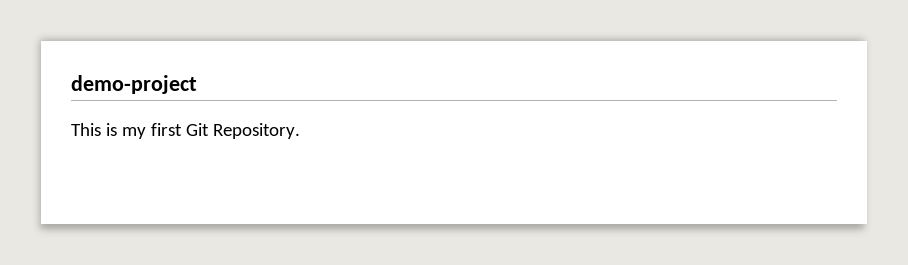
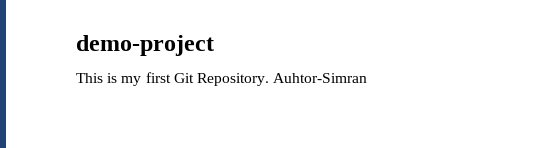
(300, 131) none -> [273,73,368,83] Auhtor-Simran

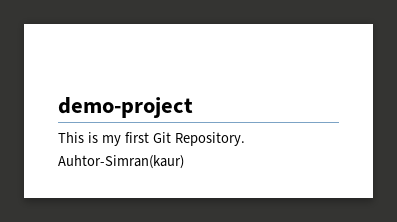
[273,73,368,83] Auhtor-Simran -> [58,155,184,169] // Auhtor-Simran(kaur)

